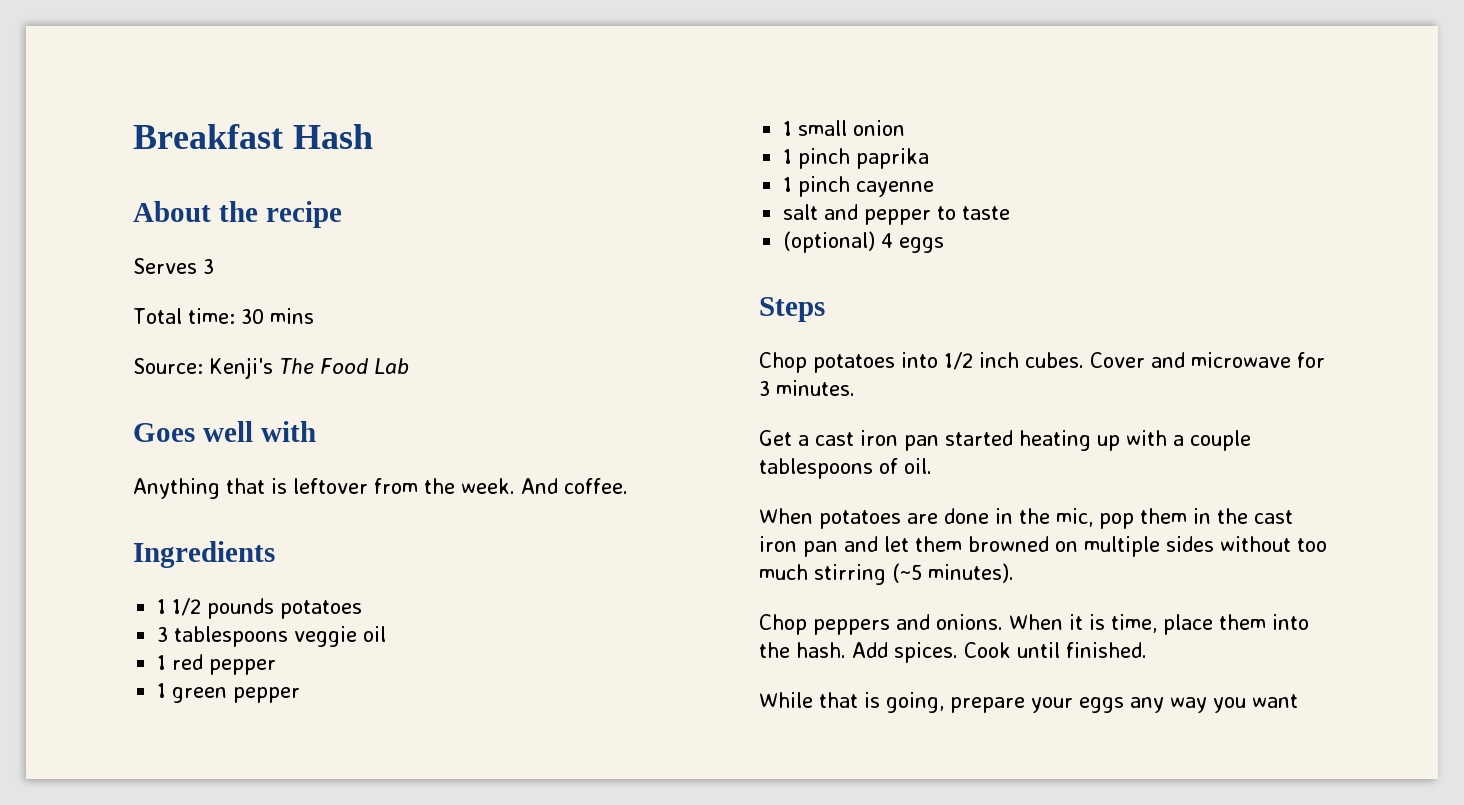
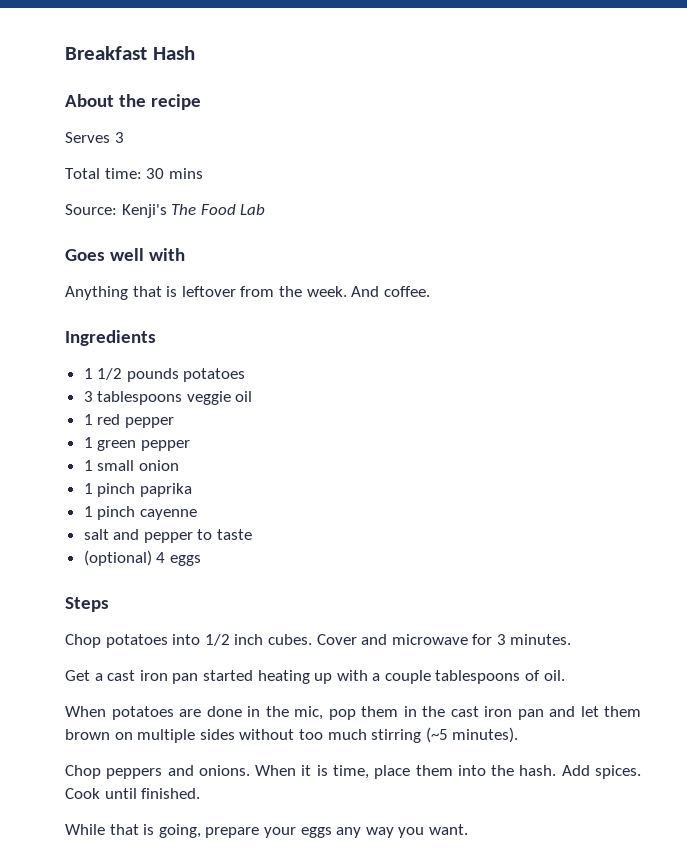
[968,536,1049,552] browned -> [65,729,110,740] brown
[1252,694,1298,708] want -> [428,824,468,835] want.

